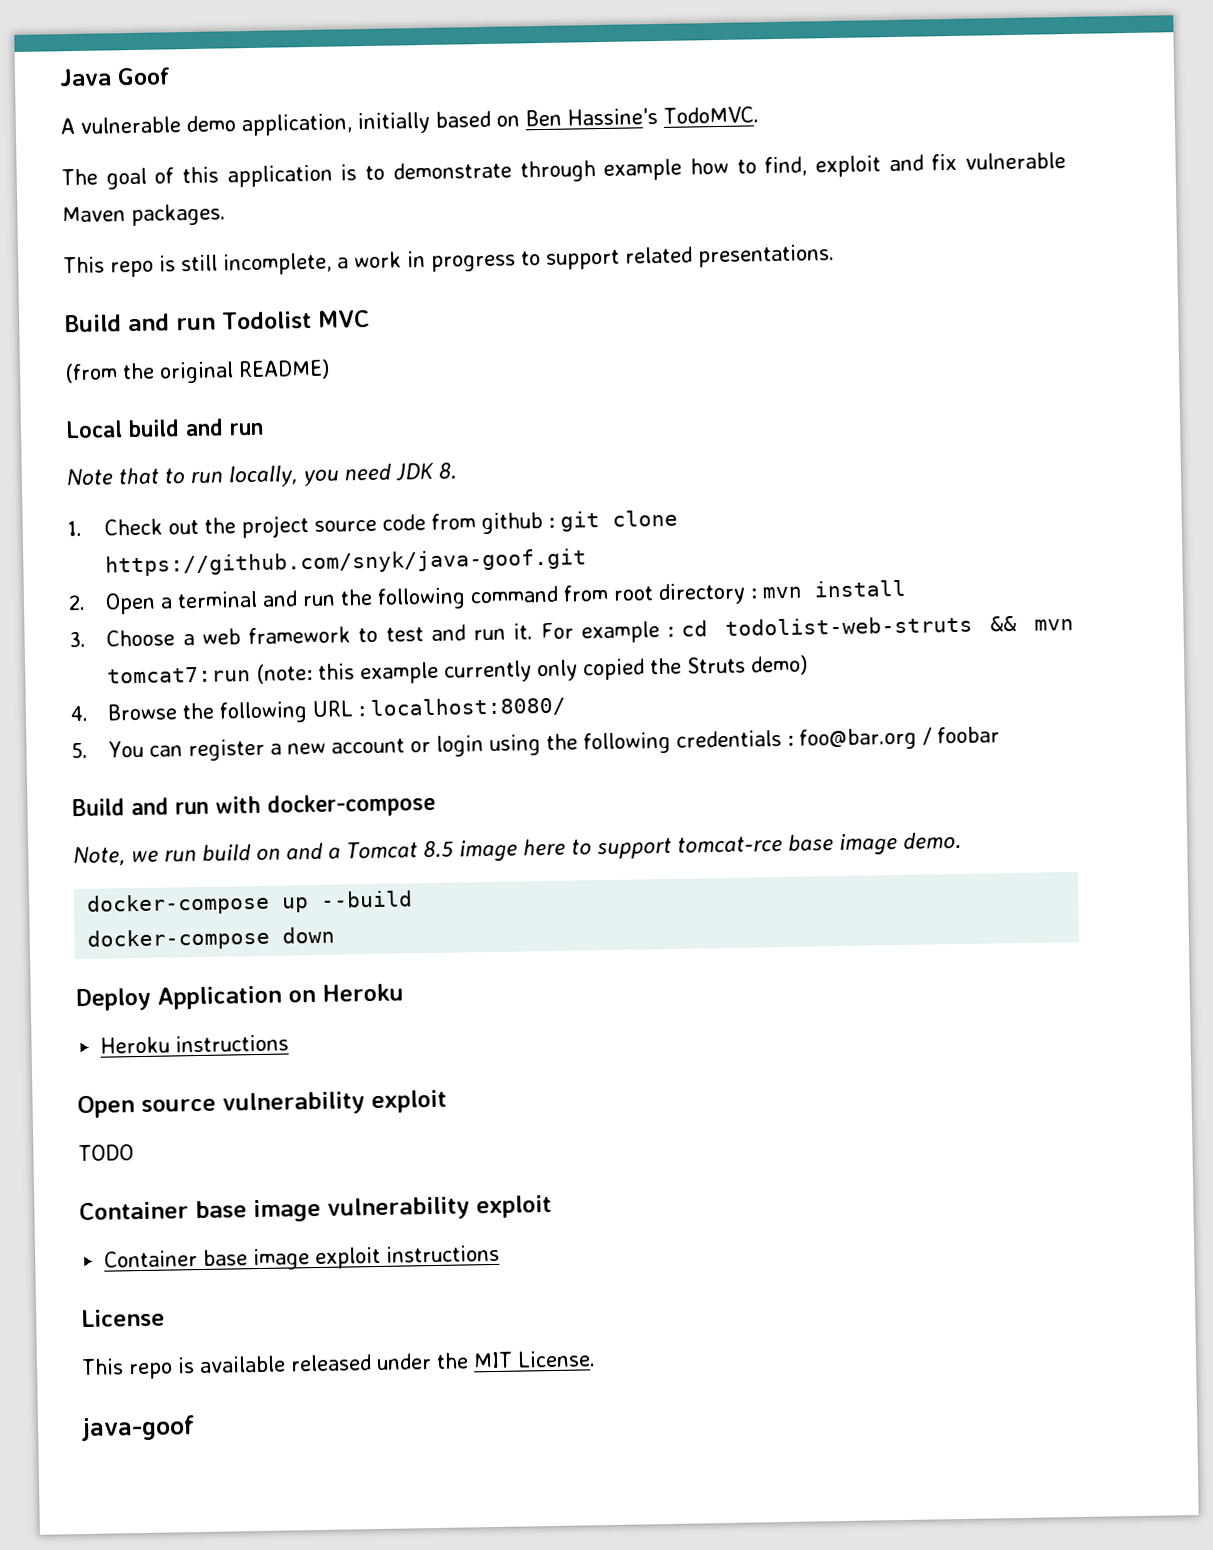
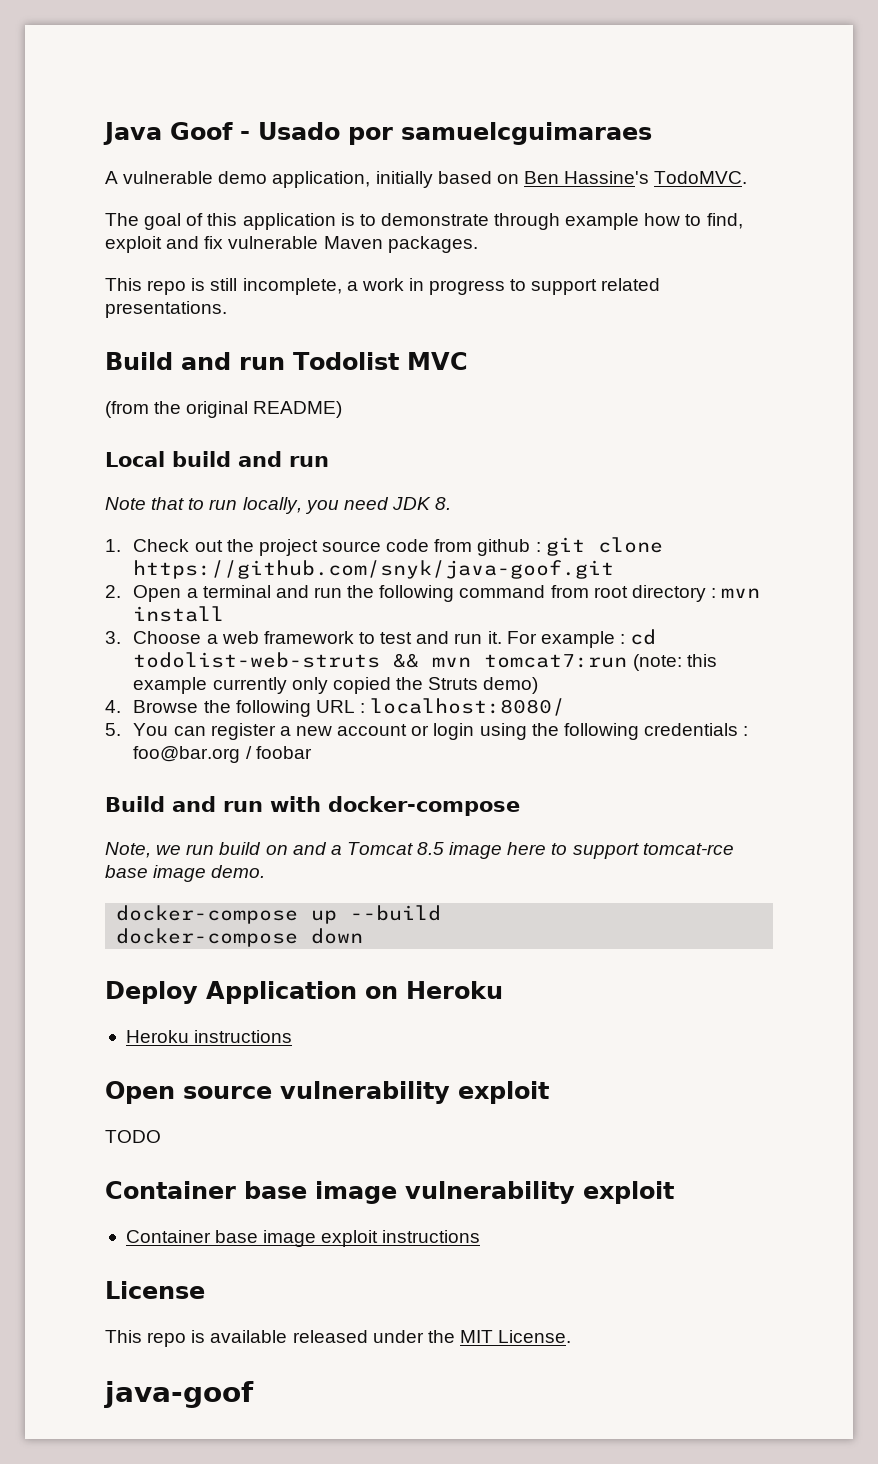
(171, 76) none -> [240,122,652,145] - Usado por samuelcguimaraes

